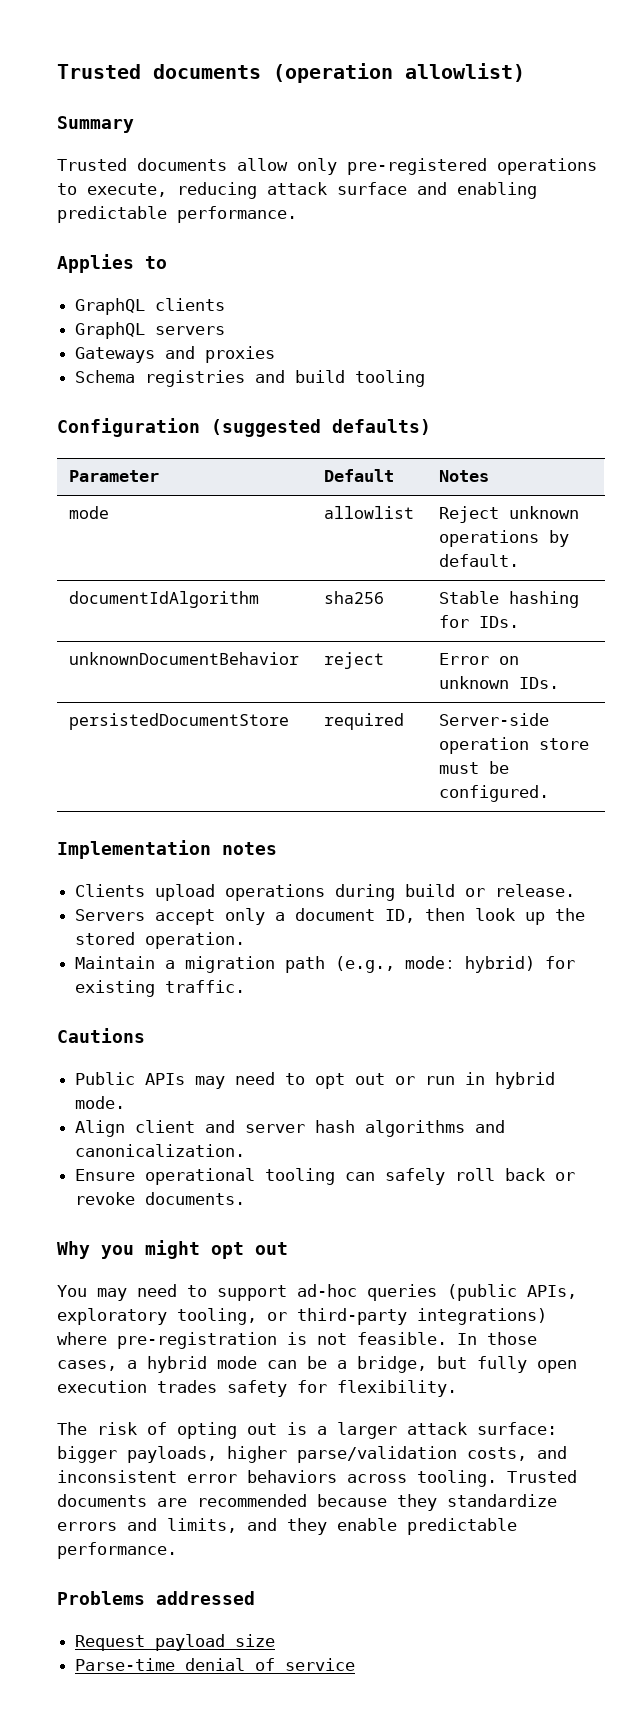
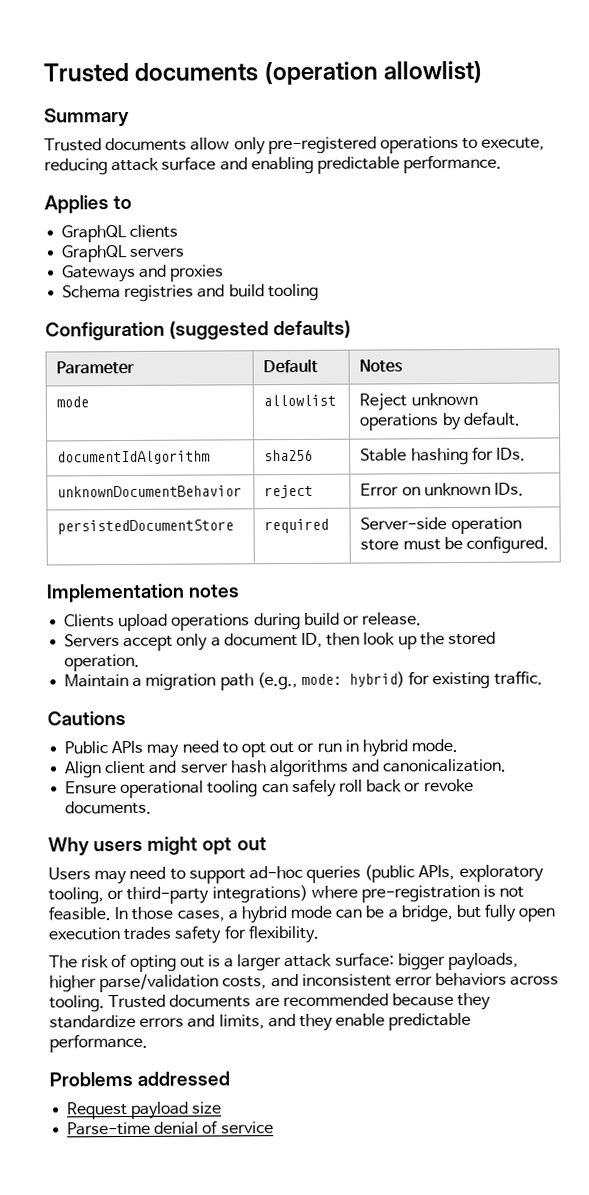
[101,1245,134,1259] you -> [93,840,144,852] users
[57,1285,87,1297] You -> [48,867,91,880] Users

